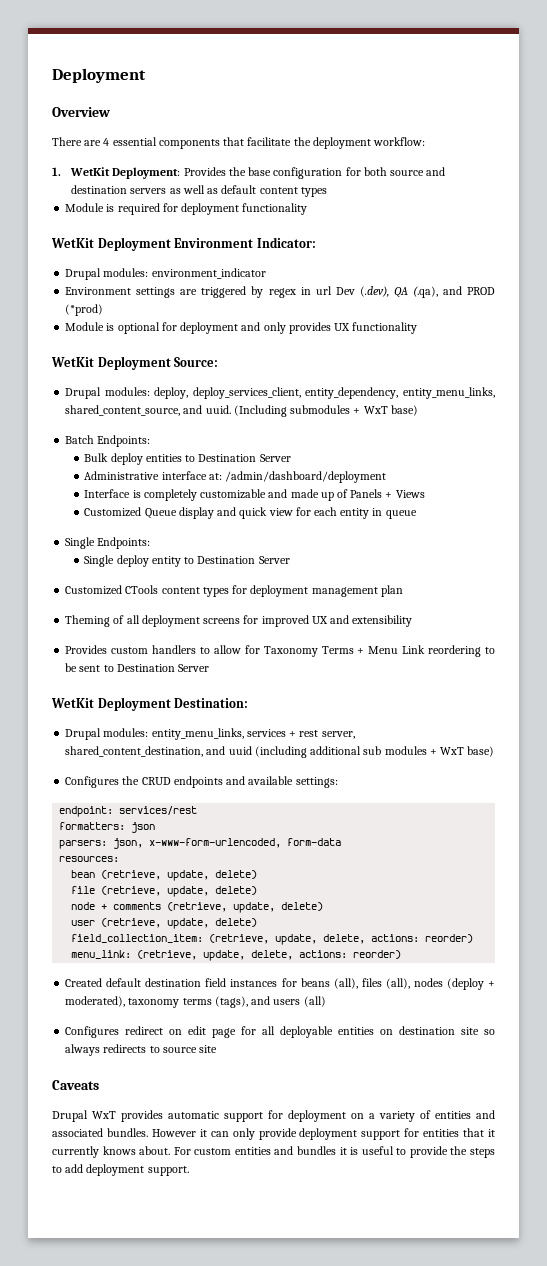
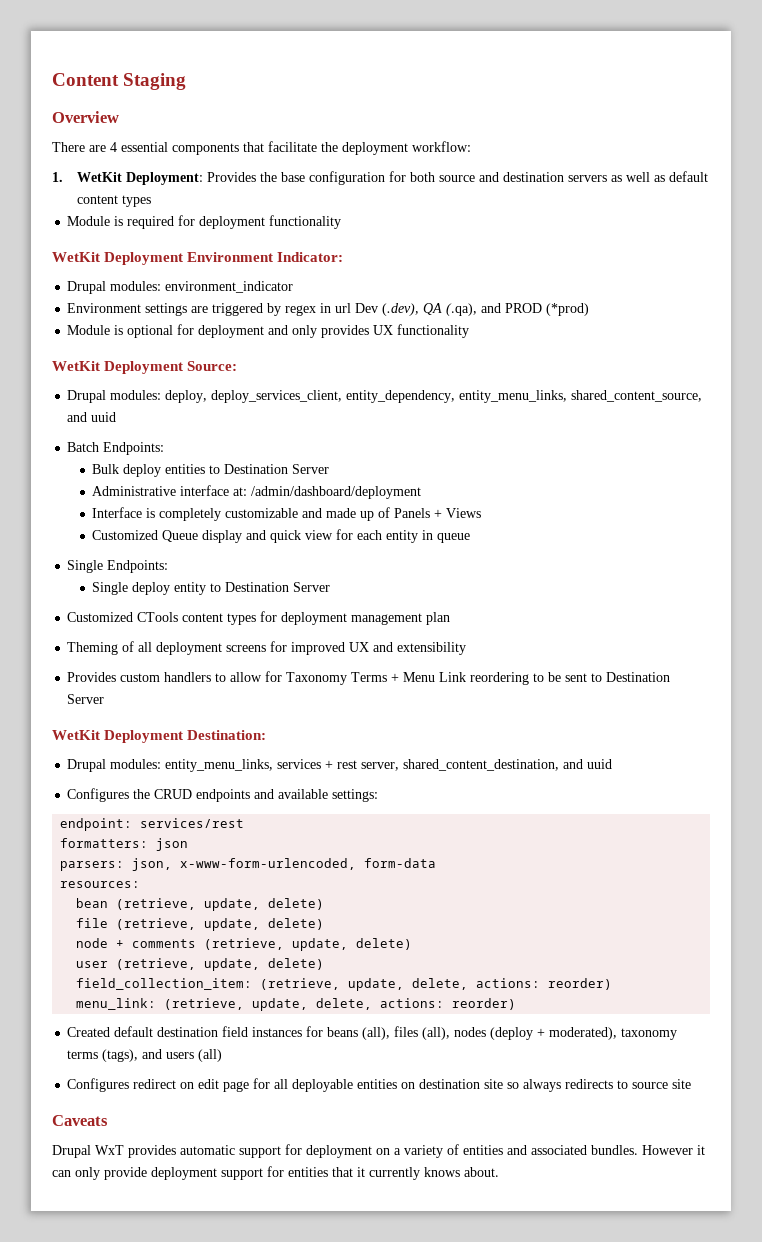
[52,68,146,83] Deployment -> [52,73,187,90] Content Staging
[205,405,418,417] uuid. (Including submodules + WxT base) -> [91,412,117,422] uuid
[254,746,495,758] (including additional sub modules + WxT base) -> (613, 764) none
[173,1146,495,1158] [52,1164,189,1176] For custom entities and bundles it is useful to provide the steps to add deployment support. -> (499, 1172) none

